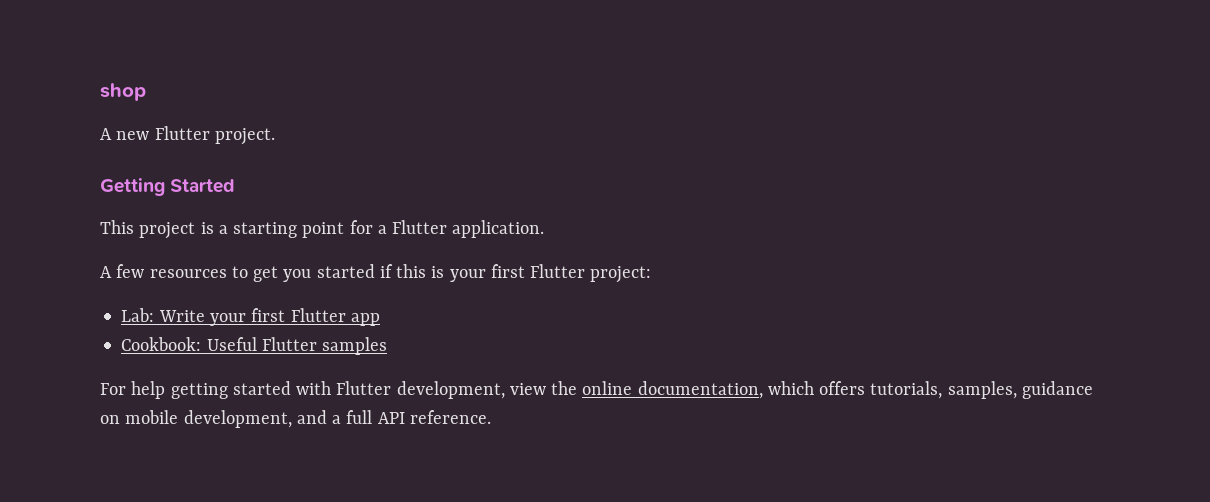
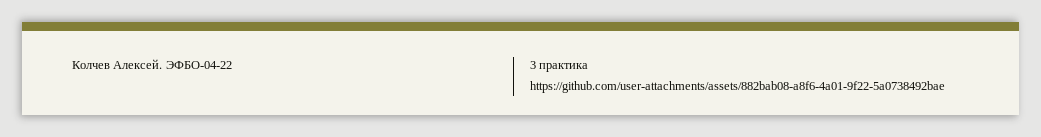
[100,83,146,101] [100,126,275,145] [100,178,236,196] [100,220,545,239] [100,264,652,283] [121,308,380,326] [121,337,388,355] [100,381,1093,399] [100,410,491,428] shop // A new Flutter project. // Getting Started // This project is a starting point for a Flutter application. // A few resources to get you started if this is your first Flutter project: // Lab: Write your first Flutter app // Cookbook: Useful Flutter samples // For help getting started with Flutter development, view the online documentation, which offers tutorials, samples, guidance on mobile development, and a full API reference. -> [72,59,232,69] [530,61,589,72] [530,81,945,93] Колчев Алексей. ЭФБО-04-22 // 3 практика // https://github.com/user-attachments/assets/882bab08-a8f6-4a01-9f22-5a0738492bae

